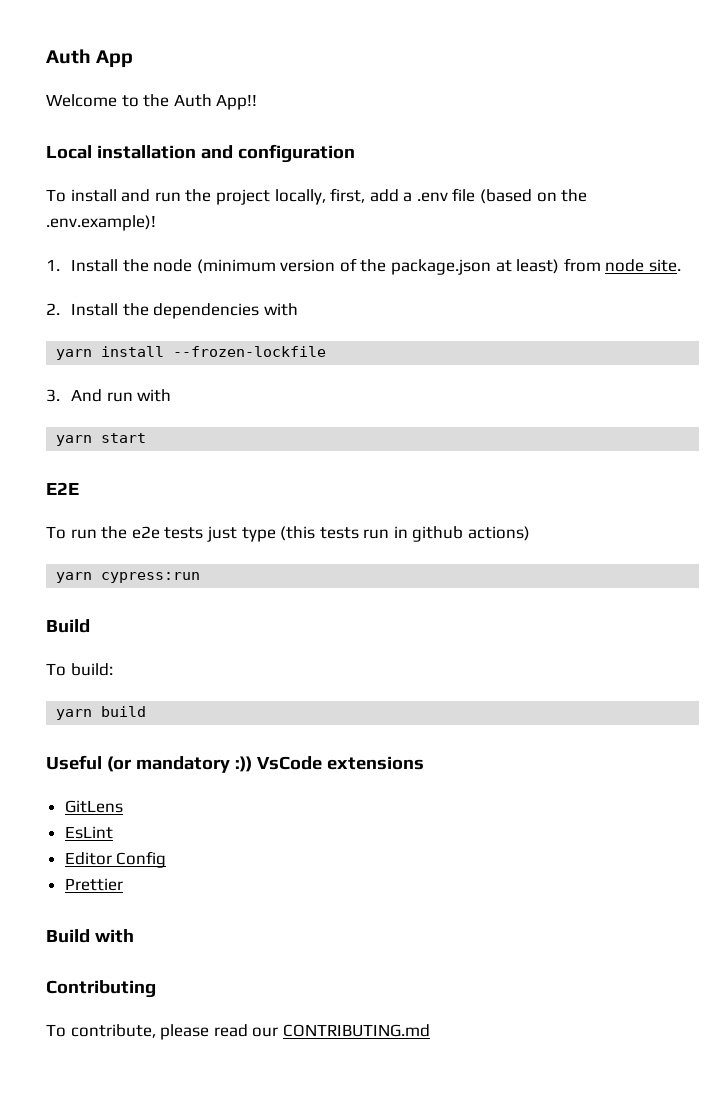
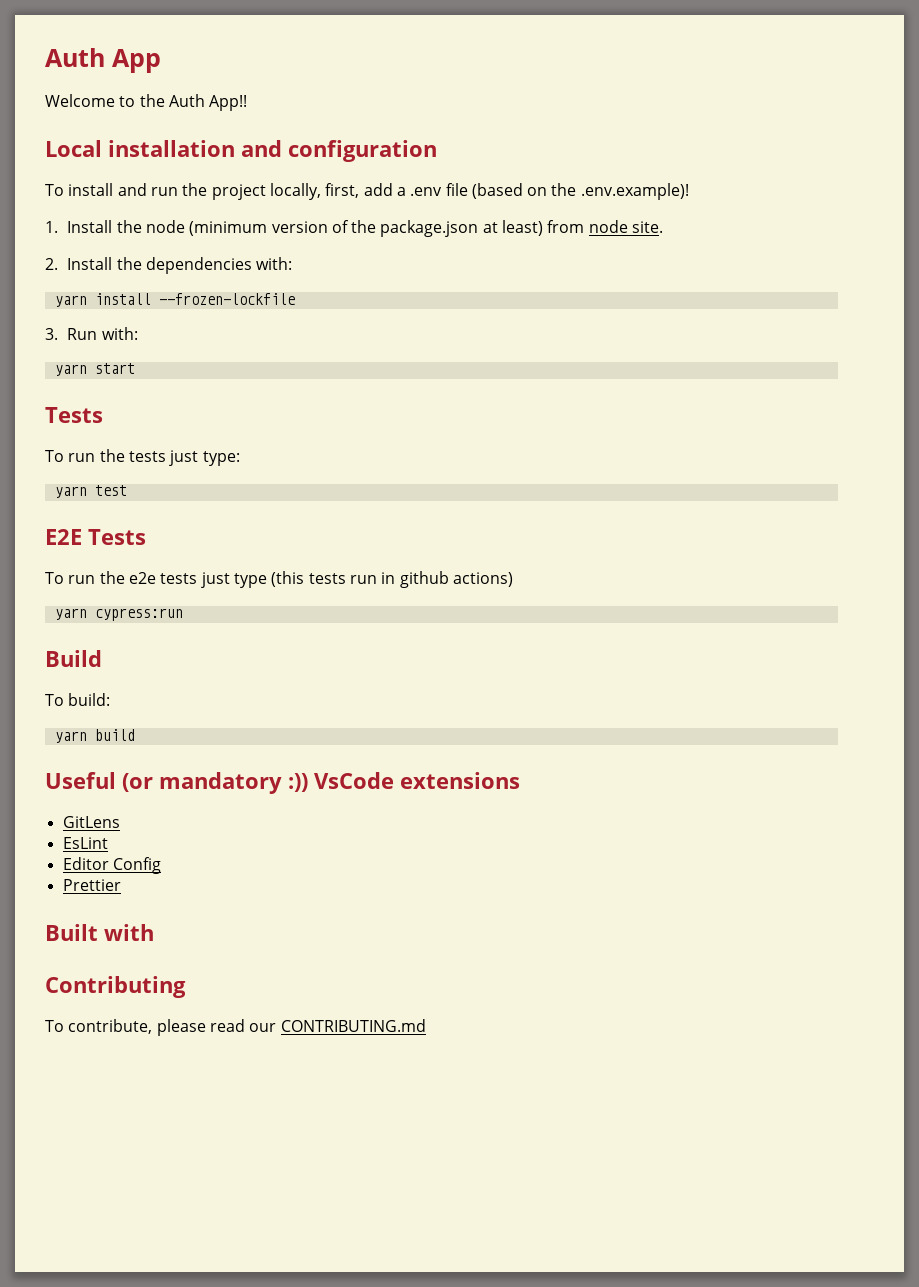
[263,303,298,316] with -> [256,257,293,270] with:
[70,389,172,402] And run with -> [67,327,138,340] Run with:
(147, 438) none -> [45,407,103,423] [45,449,240,466] [54,485,127,498] // Tests // To run the tests just type: // yarn test
(79, 488) none -> [88,529,146,545] Tests
[46,929,90,943] Build -> [45,924,98,941] Built

